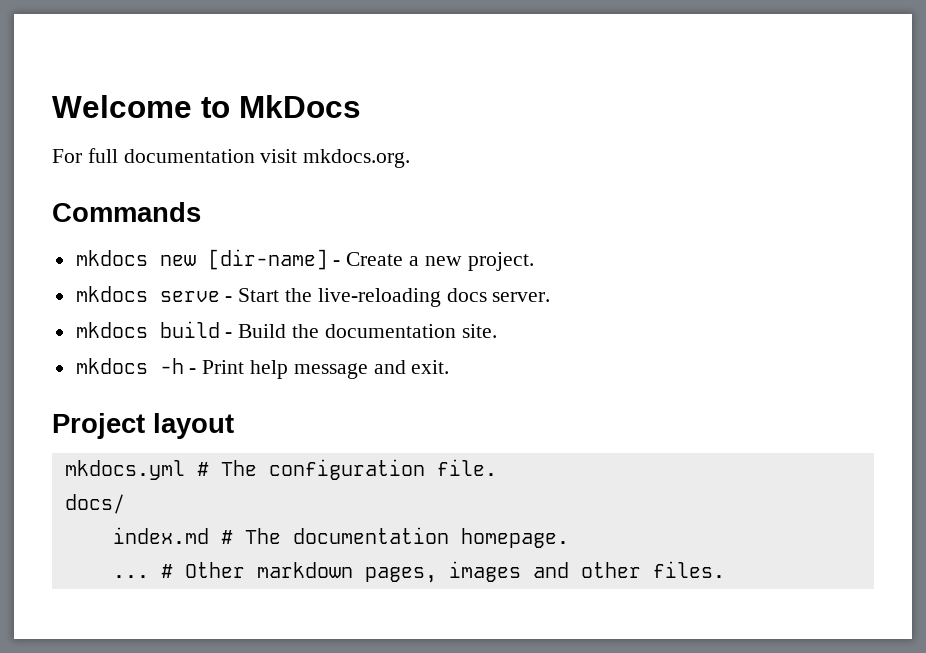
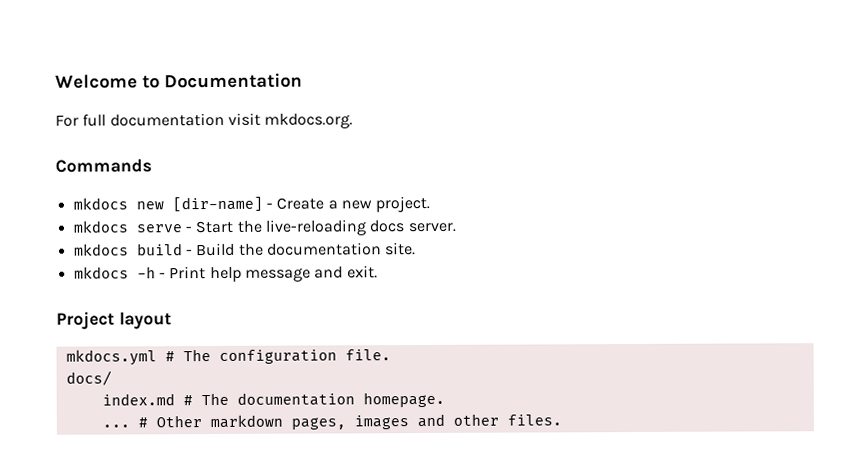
[239,95,361,118] MkDocs -> [164,72,303,89] Documentation

